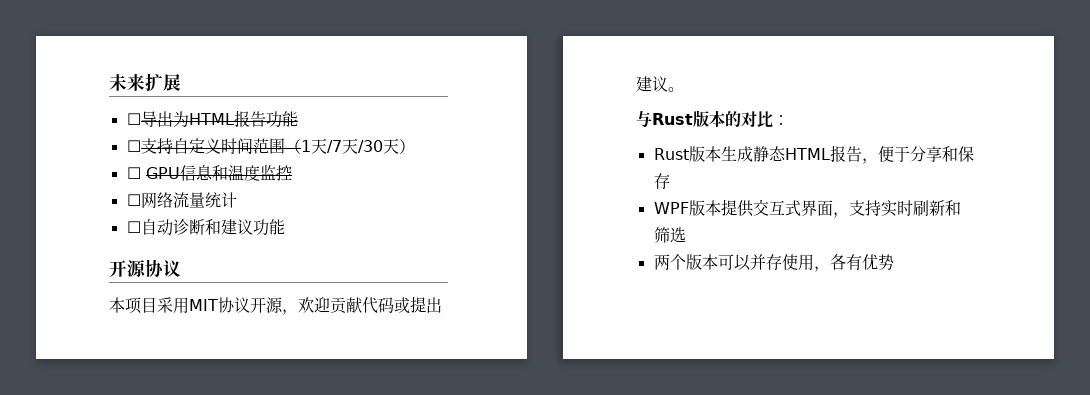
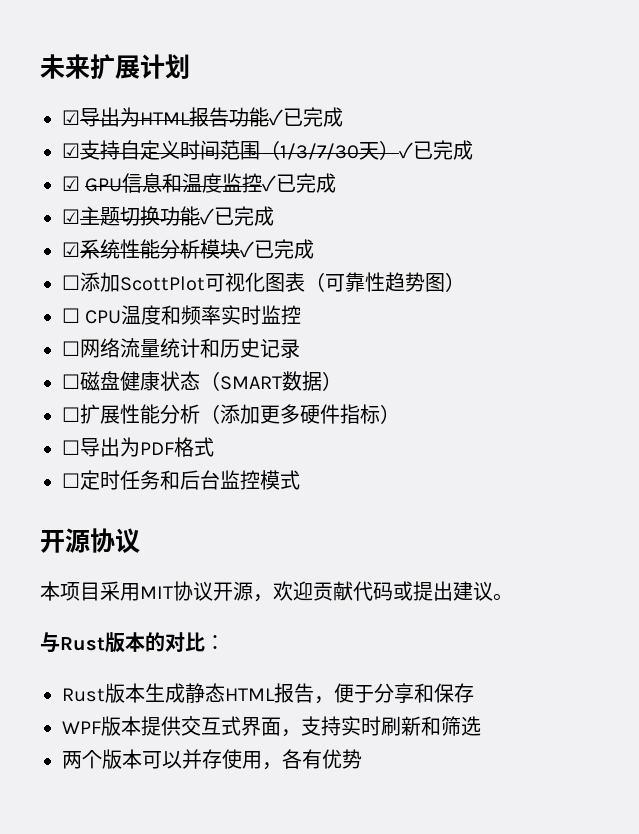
[126,113,141,125] // ☐ -> [140,54,190,79] [62,110,80,125] 计划 // ☑
[126,140,141,152] // ☐ -> [269,107,343,127] [62,143,80,158] ✓已完成 // ☑
[300,138,415,154] [126,167,141,179] 1天/7天/30天） // ☐ -> [280,140,473,160] [62,176,80,191] 1/3/7/30天）✓已完成 // ☑
(292, 173) none -> [262,173,337,193] [62,206,274,226] [62,239,314,259] [62,272,465,292] [62,305,302,325] ✓已完成 // ☑主题切换功能✓已完成 // ☑系统性能分析模块✓已完成 // ☐添加ScottPlot可视化图表（可靠性趋势图） // ☐ CPU温度和频率实时监控
[126,219,285,236] // ☐自动诊断和建议功能 -> [200,338,300,358] [62,371,342,391] [62,404,400,424] [62,437,214,457] [62,470,300,490] 和历史记录 // ☐磁盘健康状态（SMART数据） // ☐扩展性能分析（添加更多硬件指标） // ☐导出为PDF格式 // ☐定时任务和后台监控模式

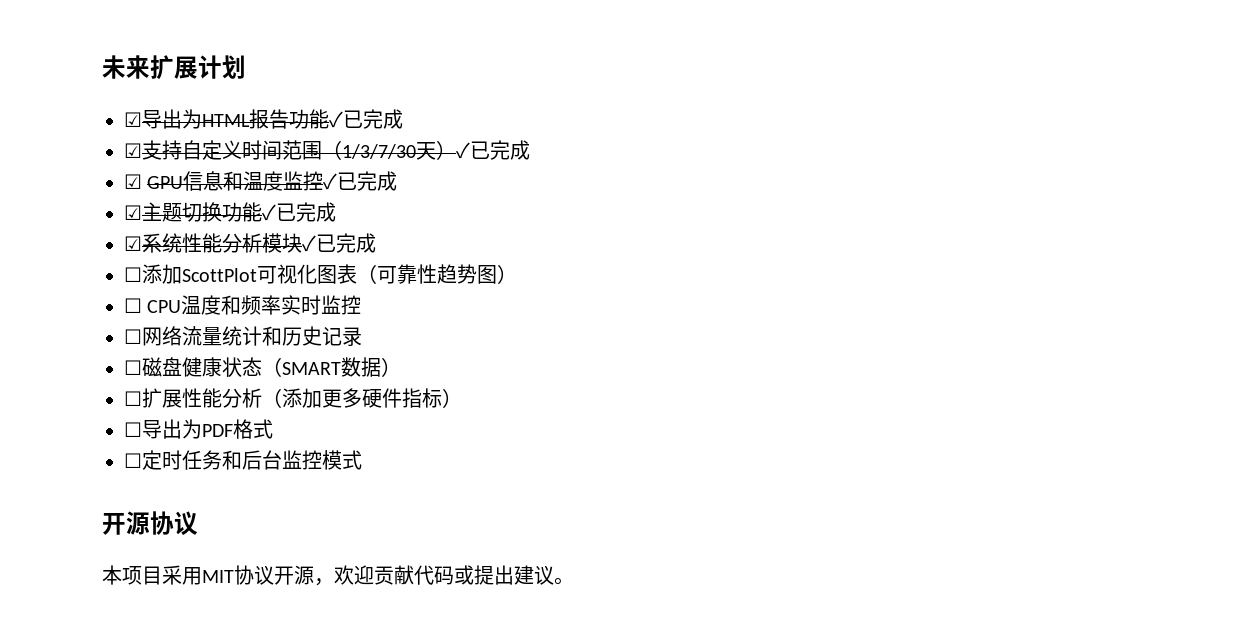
[40,632,225,653] [62,683,474,704] [62,716,481,737] [62,749,362,770] // 与Rust版本的对比： // Rust版本生成静态HTML报告，便于分享和保存 // WPF版本提供交互式界面，支持实时刷新和筛选 // 两个版本可以并存使用，各有优势 -> (574, 581) none

